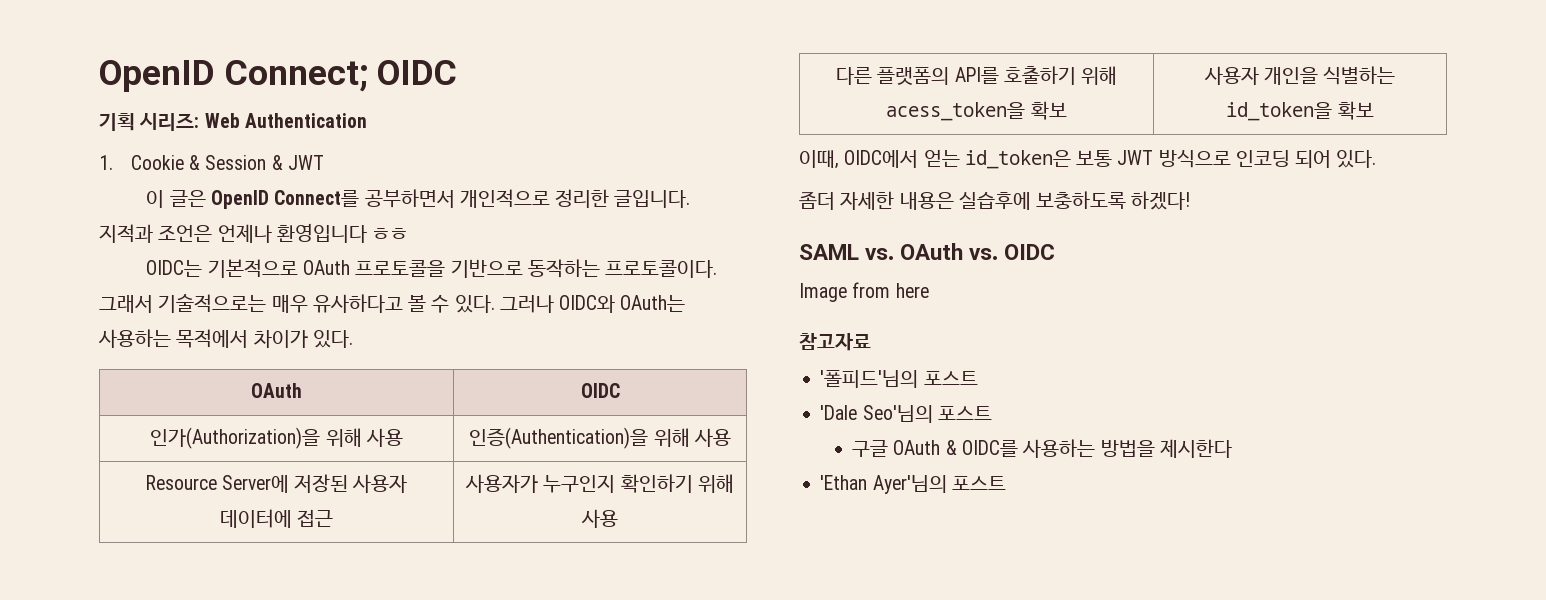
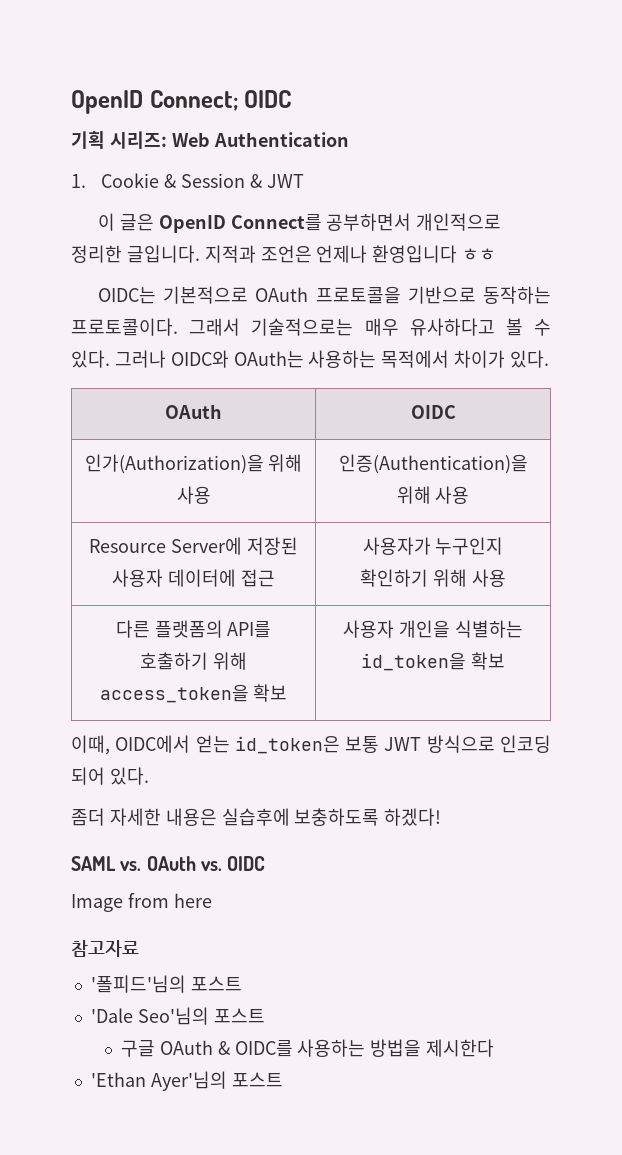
[886,102,1026,121] acess_token을 -> [99,684,249,703] access_token을

